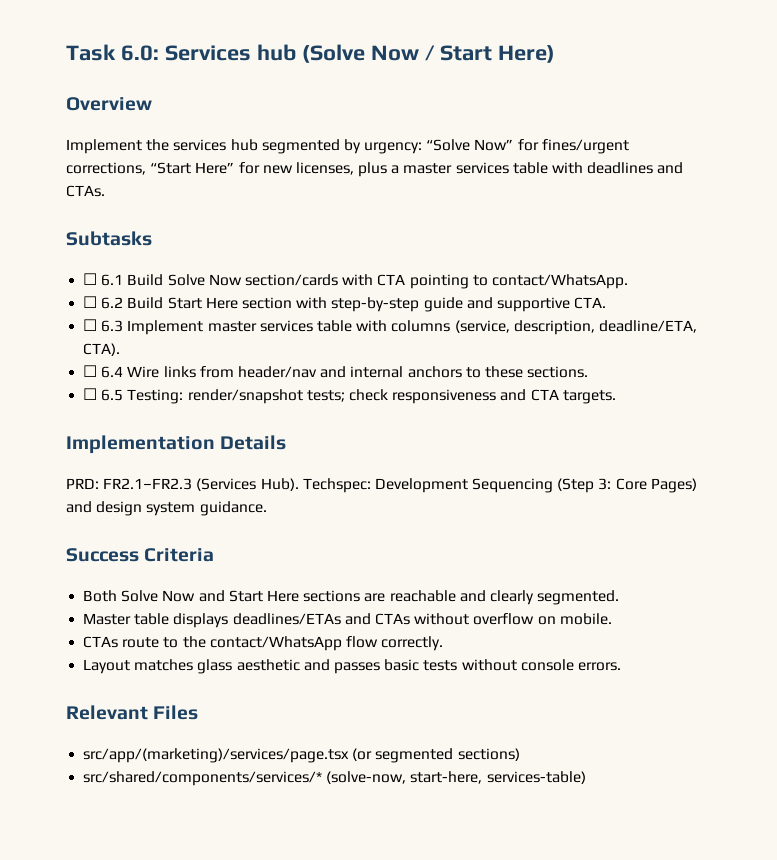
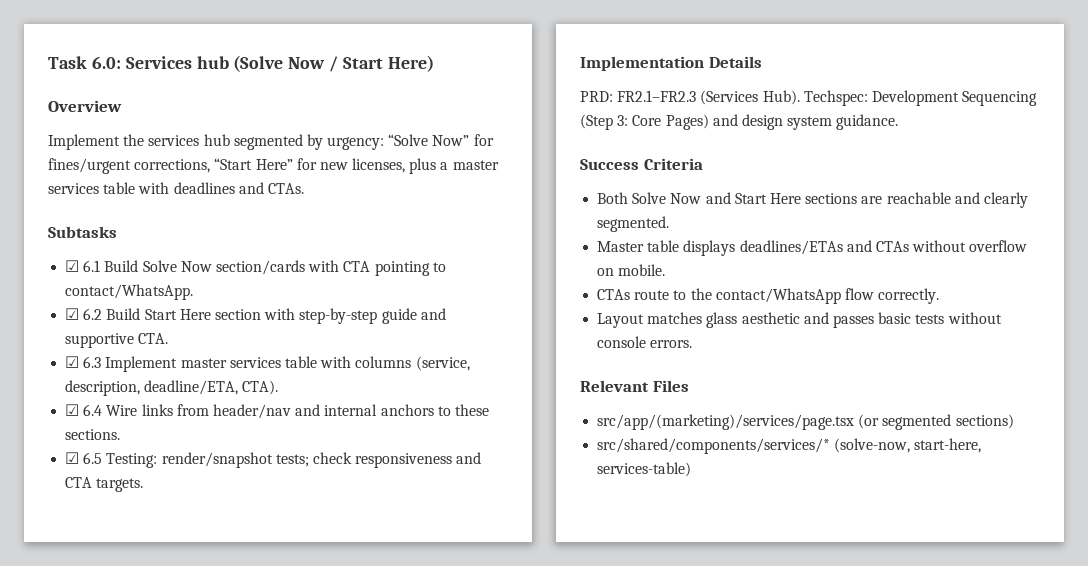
[83,273,98,285] ☐ -> [65,260,80,272] ☑
[83,296,98,308] ☐ -> [65,308,80,320] ☑
[83,319,98,331] ☐ -> [65,356,80,368] ☑
[83,365,98,377] ☐ -> [65,404,80,416] ☑
[83,388,98,400] ☐ -> [65,452,80,464] ☑

